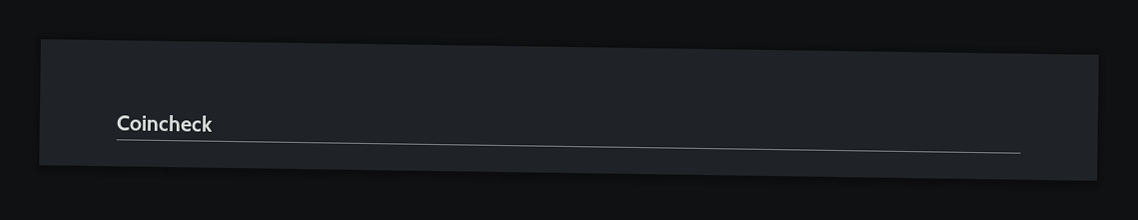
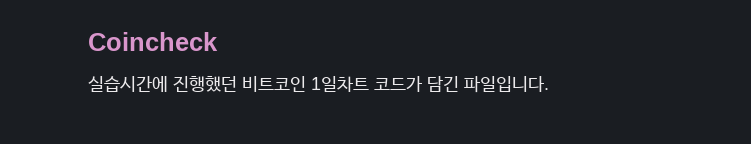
(213, 123) none -> [88,76,549,93] // 실습시간에 진행했던 비트코인 1일차트 코드가 담긴 파일입니다.

